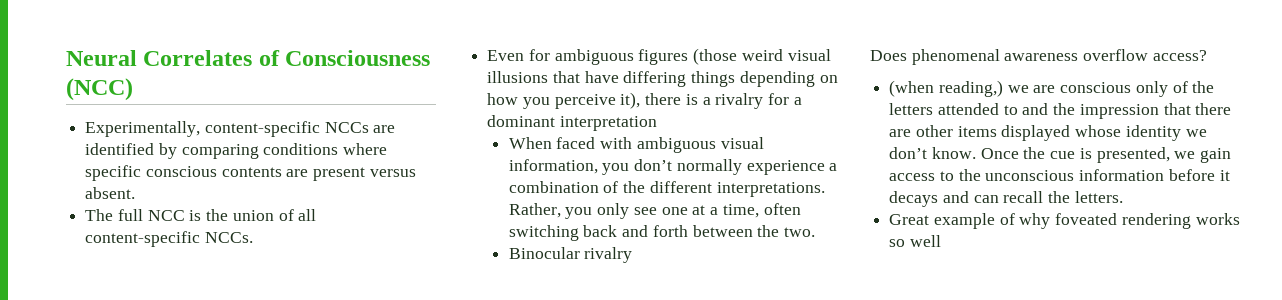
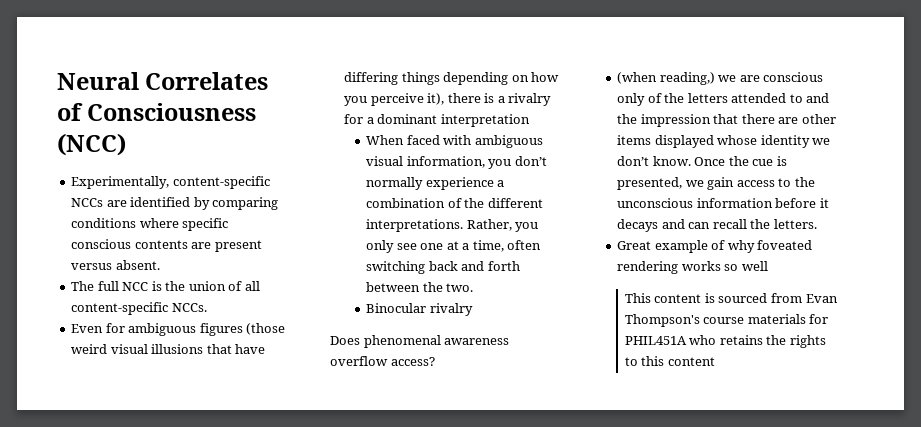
(941, 241) none -> [624,293,838,303] [624,314,829,327] [624,335,826,348] [624,356,715,366] // This content is sourced from Evan Thompson's course materials for PHIL451A who retains the rights to this content

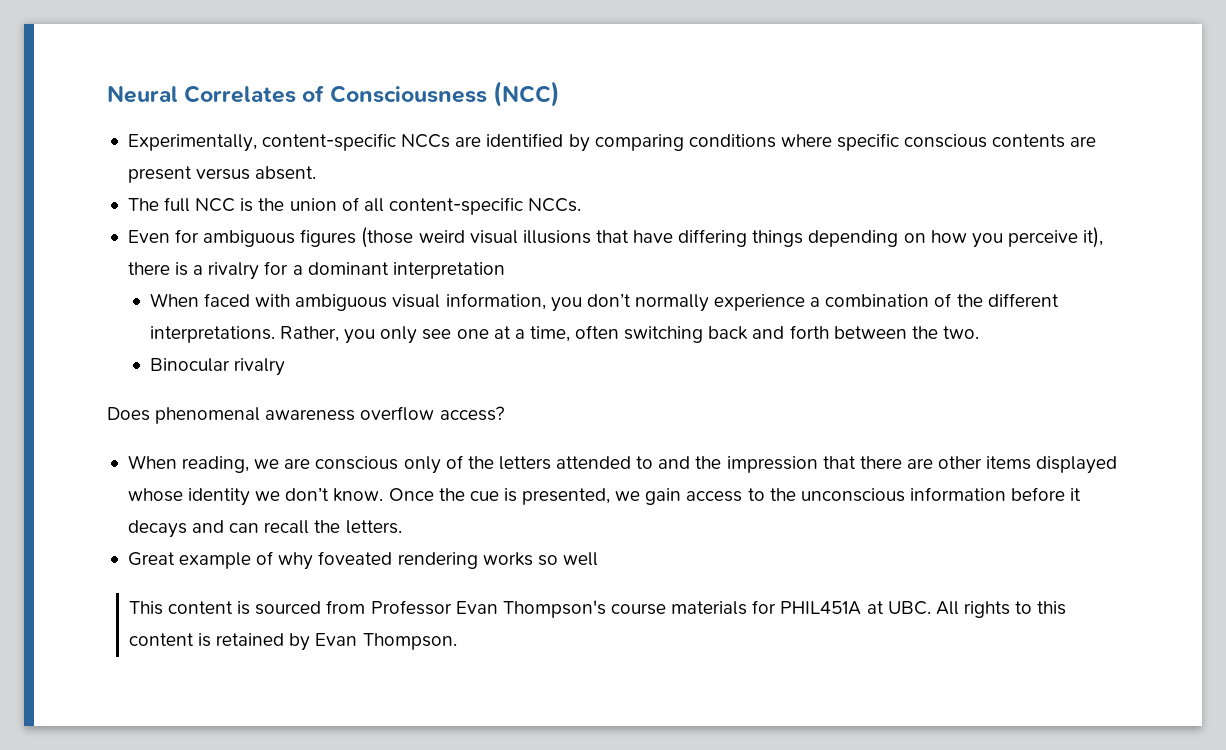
[617,72,715,85] (when reading,) -> [127,455,250,473] When reading,
(802, 298) none -> [370,600,452,615] Professor
[689,335,787,345] who retains the -> [866,601,959,615] at UBC. All
(715, 361) none -> [198,633,457,651] is retained by Evan Thompson.

